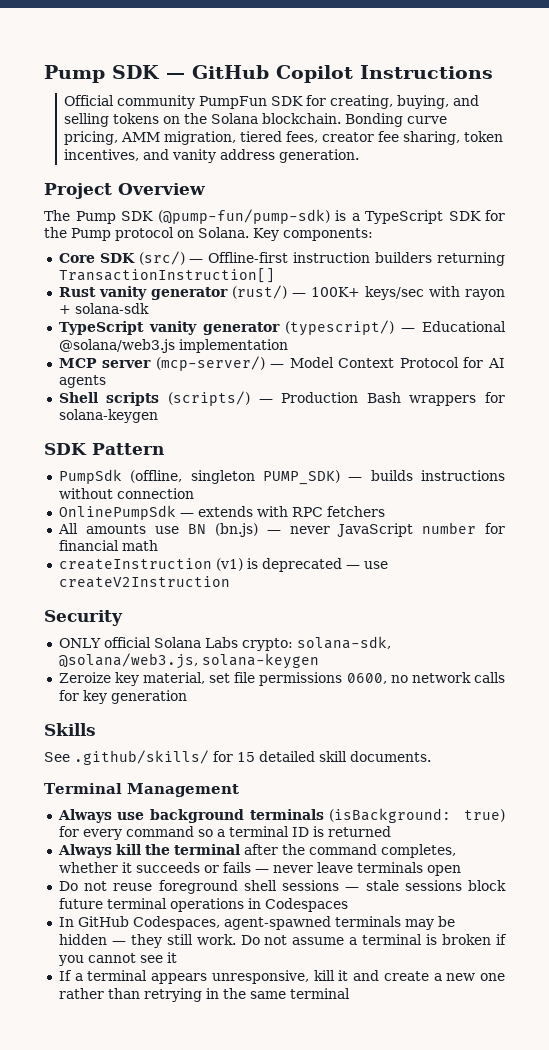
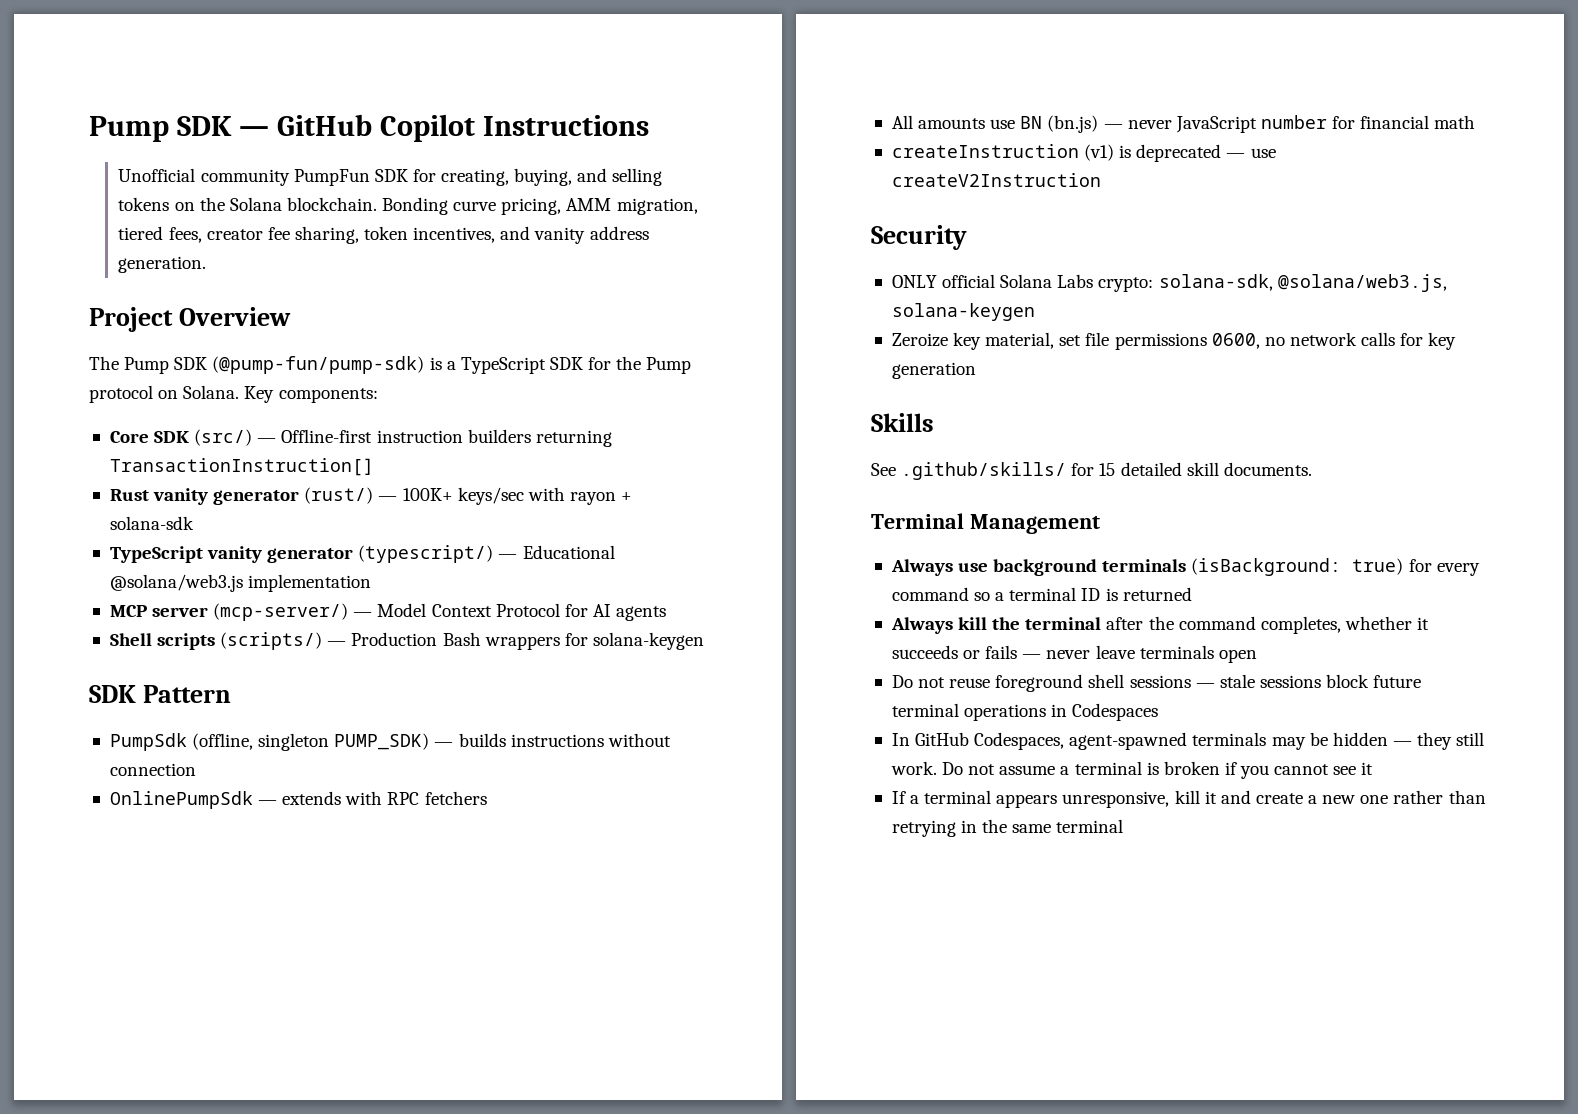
[64,95,115,106] Official -> [118,168,196,182] Unofficial

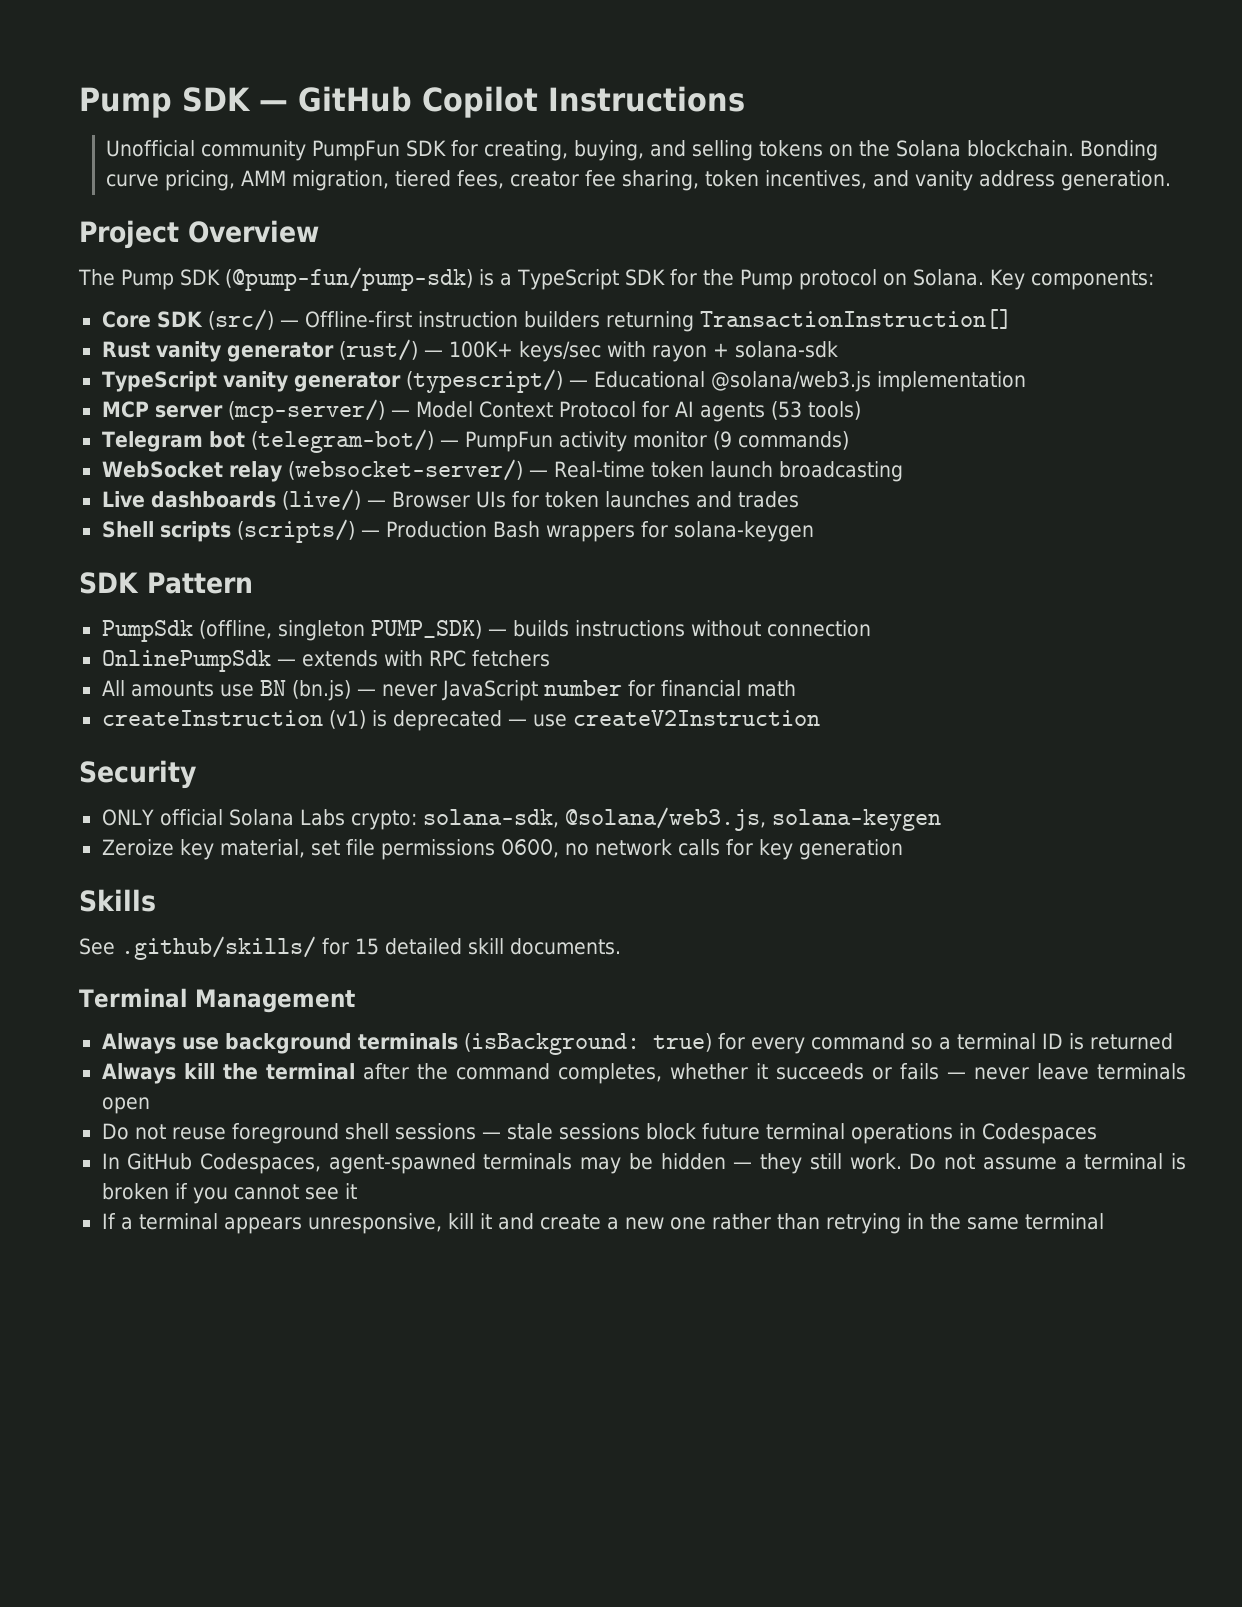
(667, 613) none -> [770,401,861,420] [101,429,849,453] [101,459,904,482] [101,489,799,511] (53 tools) // Telegram bot (telegram-bot/) — PumpFun activity monitor (9 commands) // WebSocket relay (websocket-server/) — Real-time token launch broadcasting // Live dashboards (live/) — Browser UIs for token launches and trades

